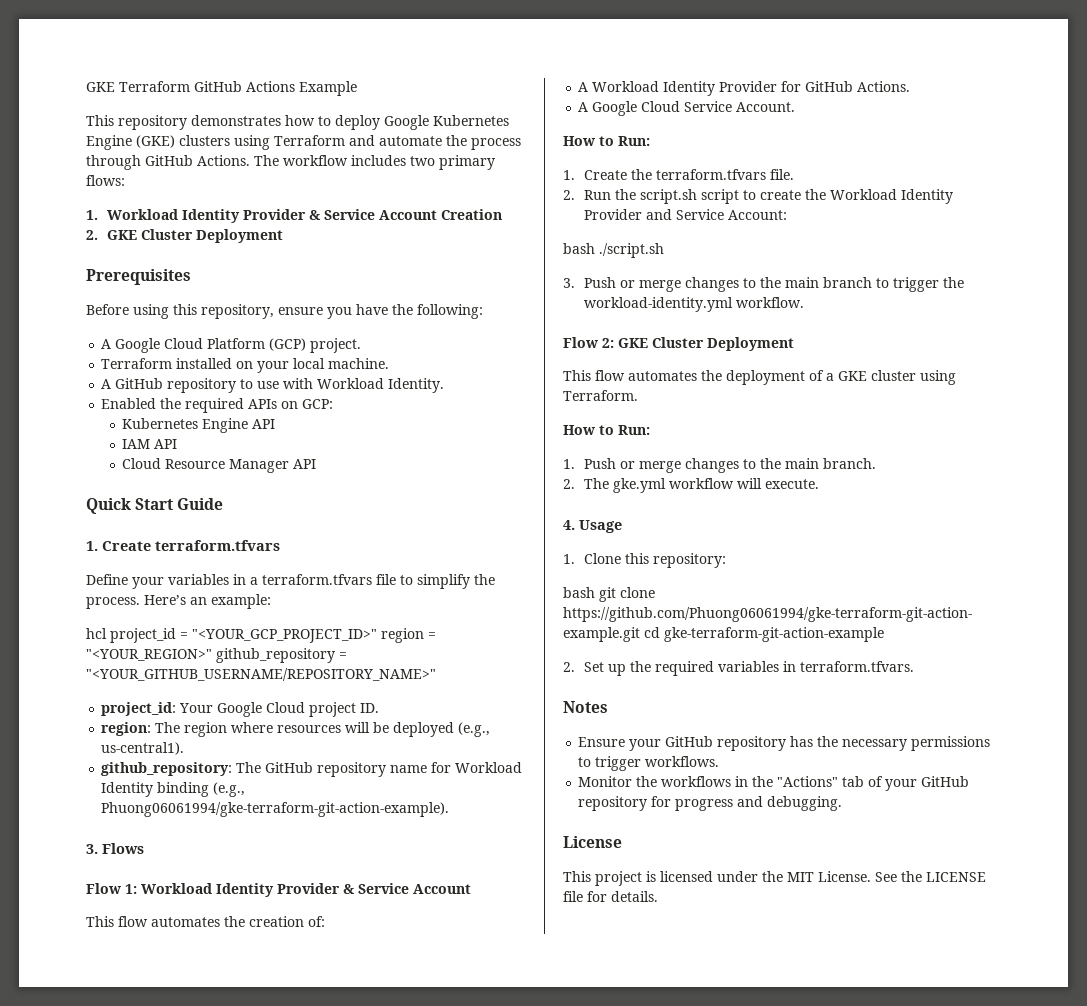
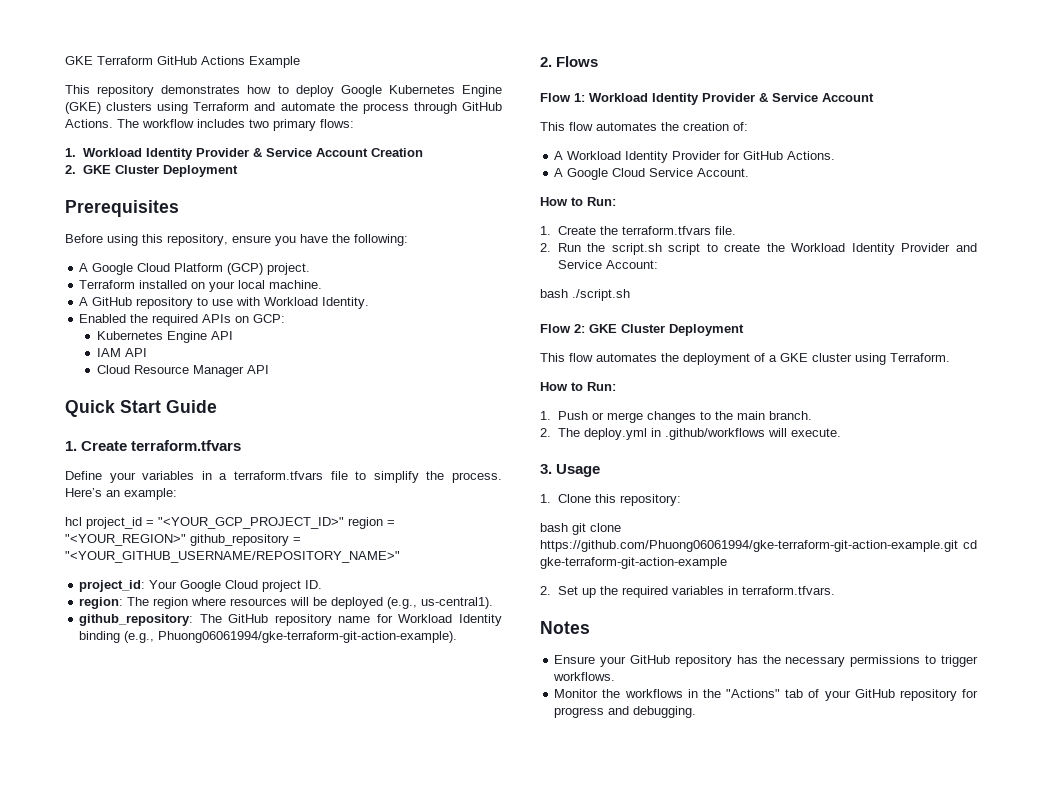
[86,844,98,854] 3. -> [540,57,552,67] 2.
[563,277,964,292] [583,297,804,312] // 3. Push or merge changes to the main branch to trigger the workload-identity.yml workflow. -> (630, 295) none
[612,478,734,493] gke.yml workflow -> [583,428,765,440] deploy.yml in .github/workflows
[563,520,575,530] 4. -> [540,464,552,474] 3.
[563,836,622,848] [563,871,986,886] [563,891,658,902] // License // This project is licensed under the MIT License. See the LICENSE file for details. -> (697, 712) none

